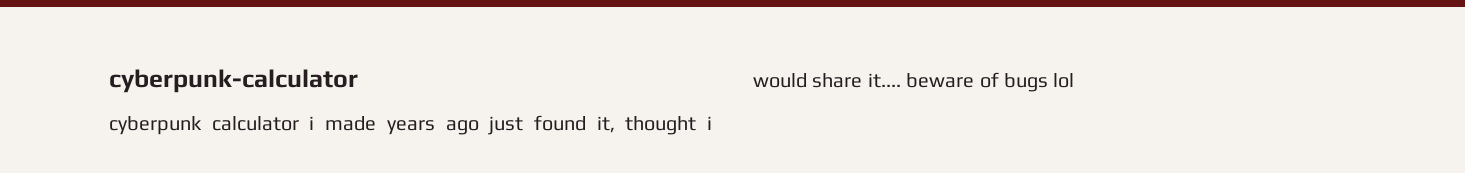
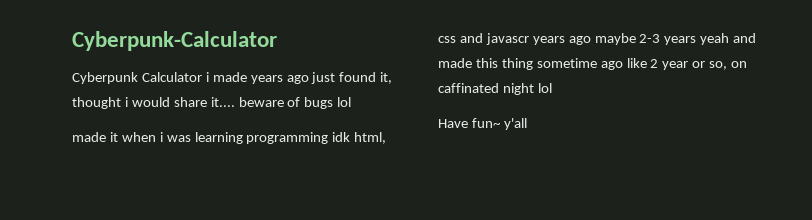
[109,69,358,93] [109,116,299,135] cyberpunk-calculator // cyberpunk calculator -> [72,31,277,51] [72,72,202,84] Cyberpunk-Calculator // Cyberpunk Calculator
(1075, 80) none -> [72,132,387,144] [438,33,757,45] [438,58,748,70] [438,83,552,95] [438,118,527,130] // made it when i was learning programming idk html, css and javascr years ago maybe 2-3 years yeah and made this thing sometime ago like 2 year or so, on caffinated night lol // Have fun~ y'all

